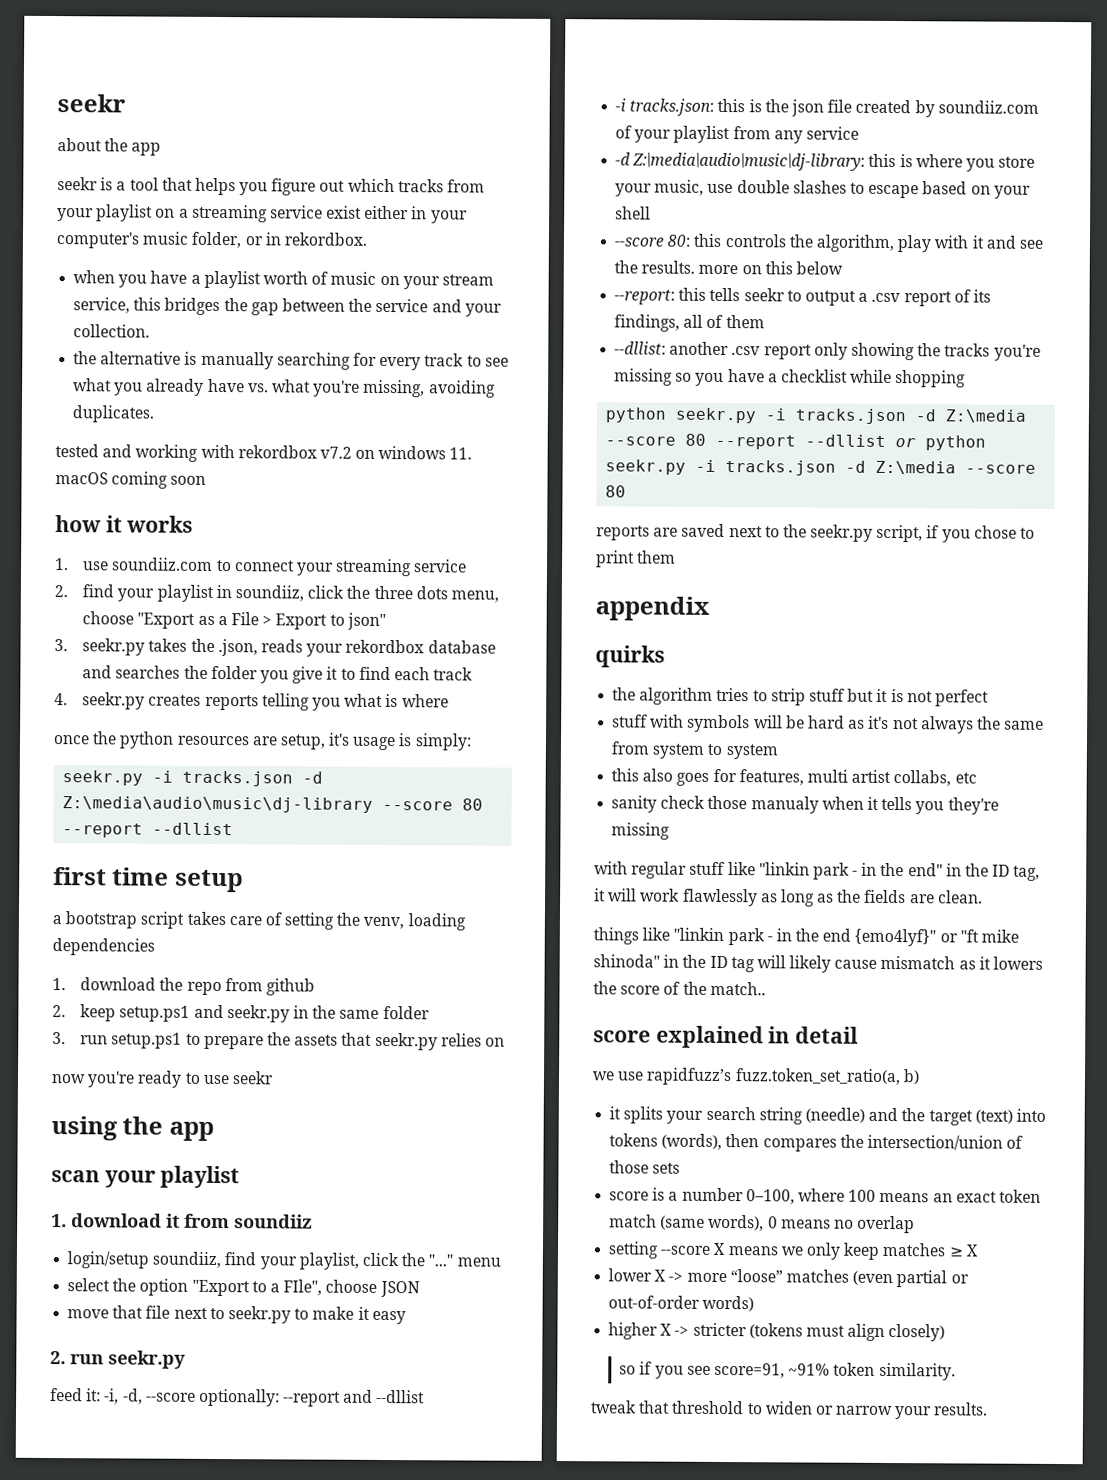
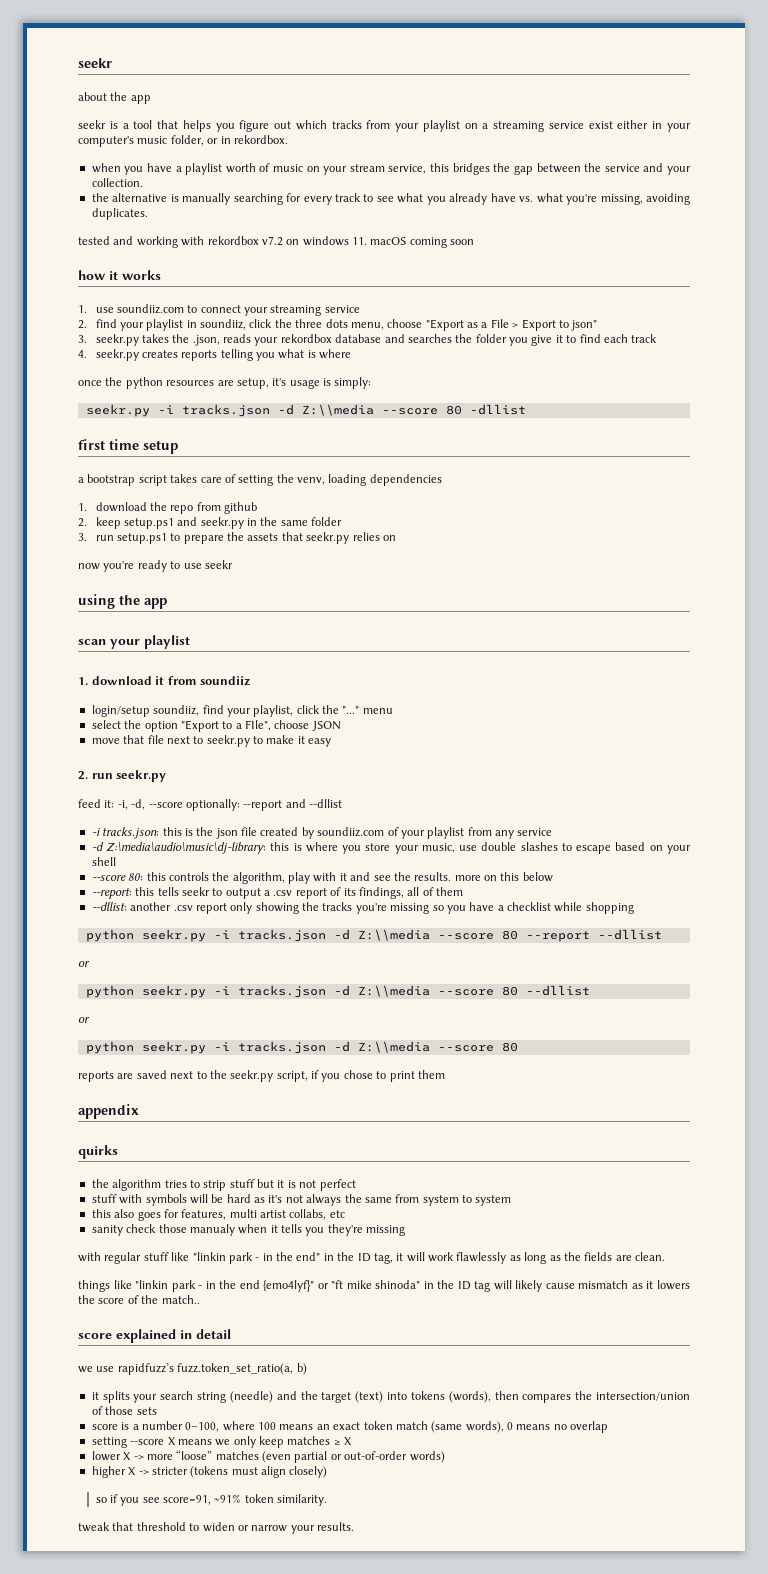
[62,796,484,813] [62,822,234,838] Z:\media\audio\music\dj-library --score 80 --report --dllist -> [301,404,526,416] Z:\\media --score 80 -dllist
[945,409,1027,423] [605,433,987,451] [605,459,957,476] Z:\media --score 80 --report --dllist or python seekr.py -i tracks.json -d Z:\media -> [357,929,662,942] [78,961,90,967] [85,985,590,998] [78,1017,90,1023] [85,1041,430,1054] Z:\\media --score 80 --report --dllist // or // python seekr.py -i tracks.json -d Z:\\media --score 80 --dllist // or // python seekr.py -i tracks.json -d Z:\\media

